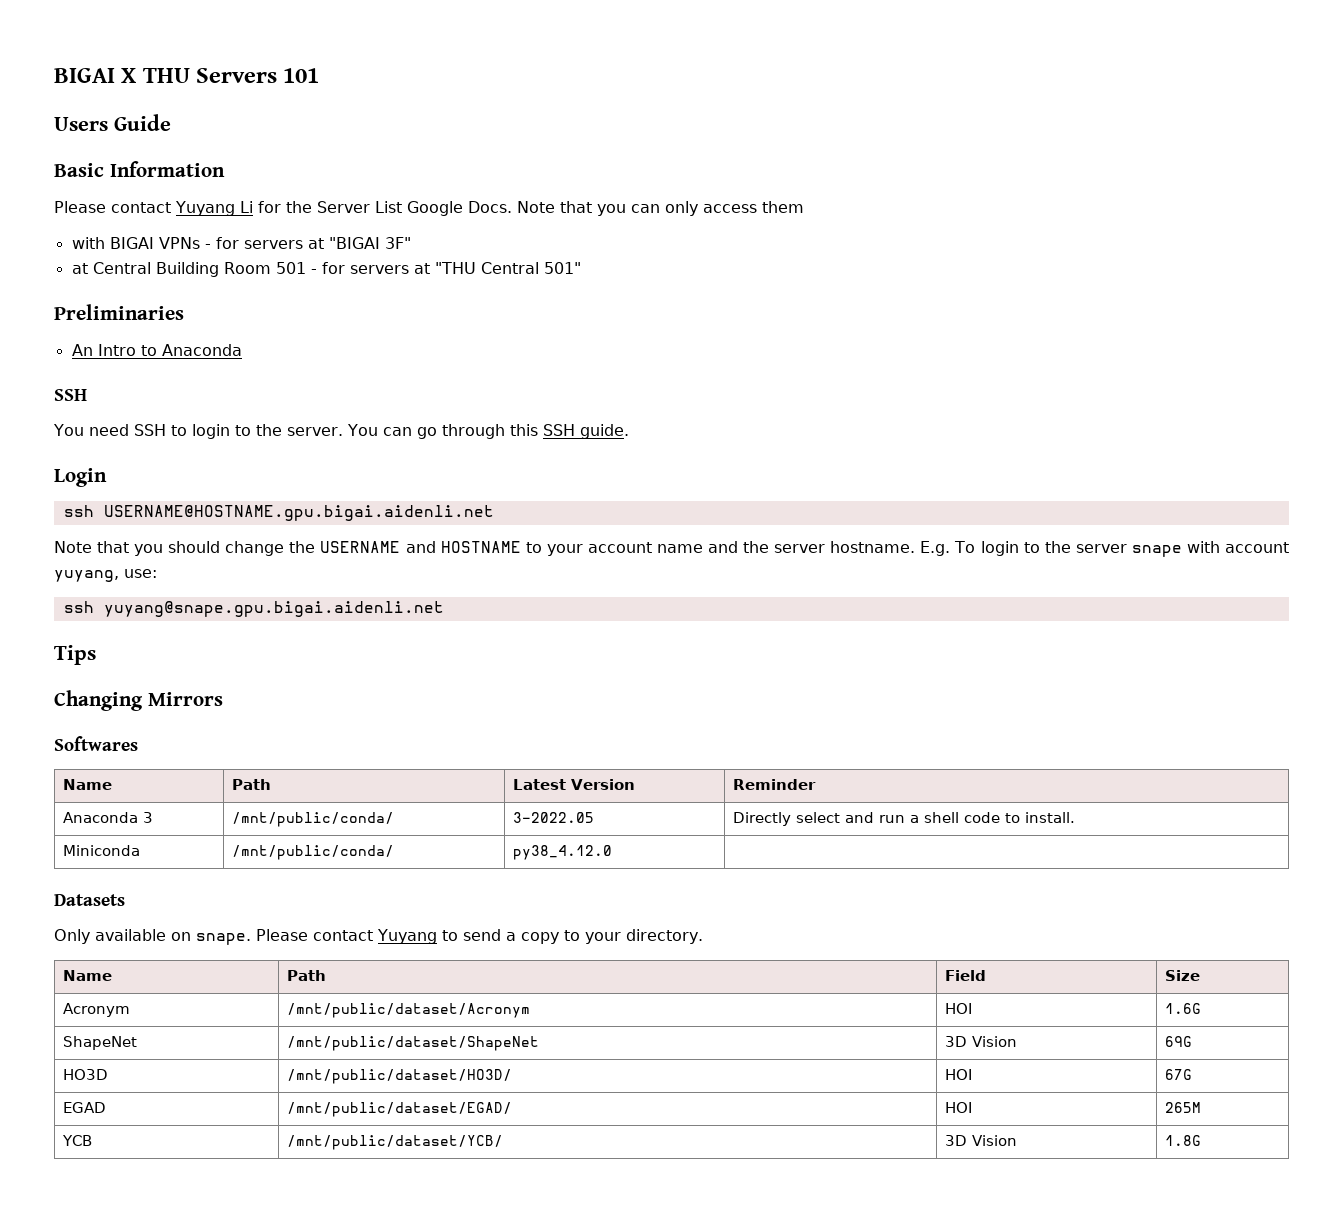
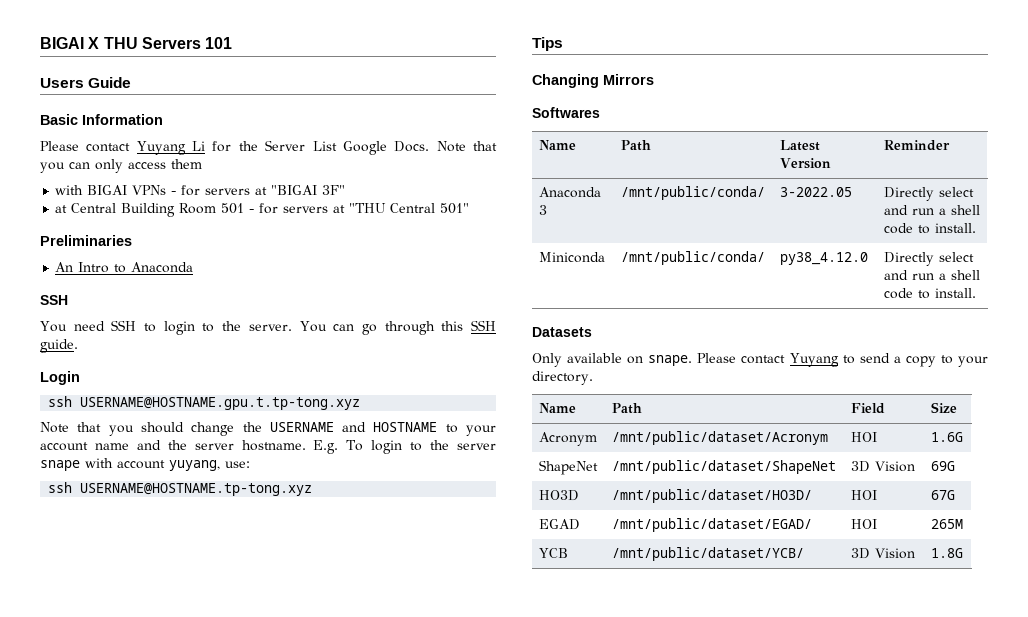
[103,505,494,521] USERNAME@HOSTNAME.gpu.bigai.aidenli.net -> [80,397,361,410] USERNAME@HOSTNAME.gpu.t.tp-tong.xyz
[103,601,444,617] yuyang@snape.gpu.bigai.aidenli.net -> [80,483,313,496] USERNAME@HOSTNAME.tp-tong.xyz
(612, 852) none -> [884,252,975,266] [884,270,981,280] [884,288,977,299] Directly select and run a shell code to install.

